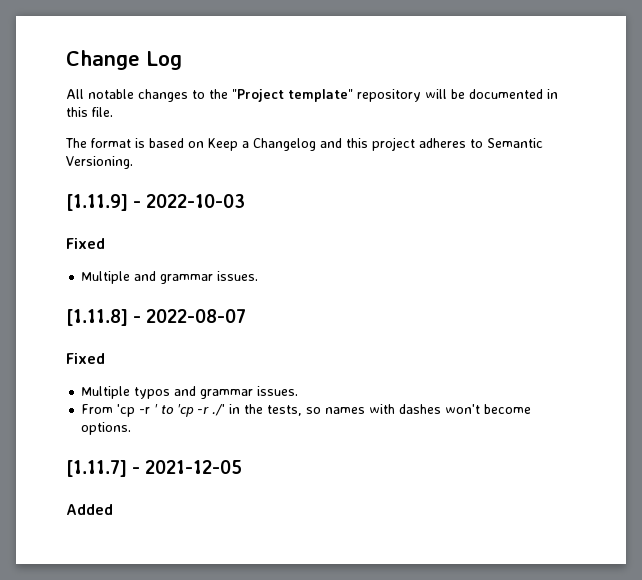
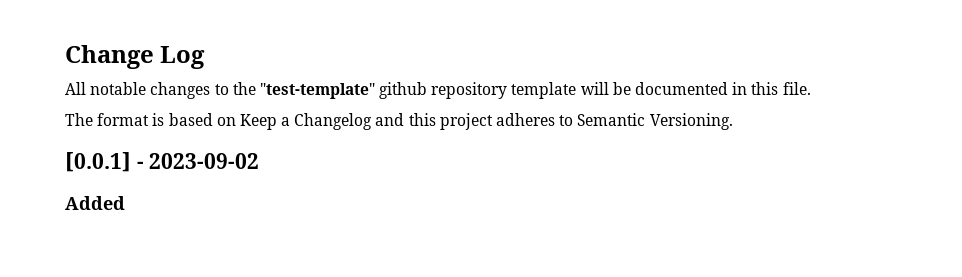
[232,89,421,102] "Project template" repository -> [259,82,577,99] "test-template" github repository template
[66,194,246,211] [66,238,105,249] [81,271,259,284] [66,309,247,326] [66,353,105,364] [81,386,299,399] [81,404,532,417] [81,422,132,435] [66,460,243,477] [1.11.9] - 2022-10-03 // Fixed // Multiple and grammar issues. // [1.11.8] - 2022-08-07 // Fixed // Multiple typos and grammar issues. // From 'cp -r ' to 'cp -r ./' in the tests, so names with dashes won't become options. // [1.11.7] - 2021-12-05 -> [65,152,260,172] [0.0.1] - 2023-09-02

